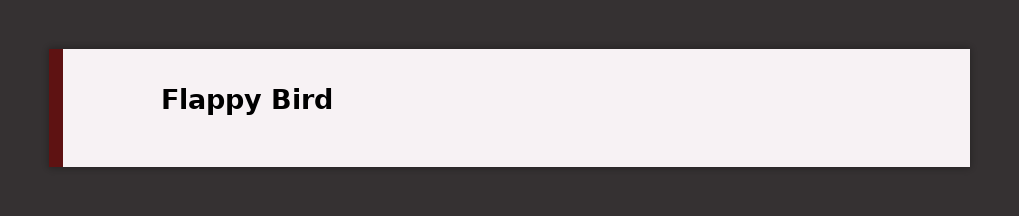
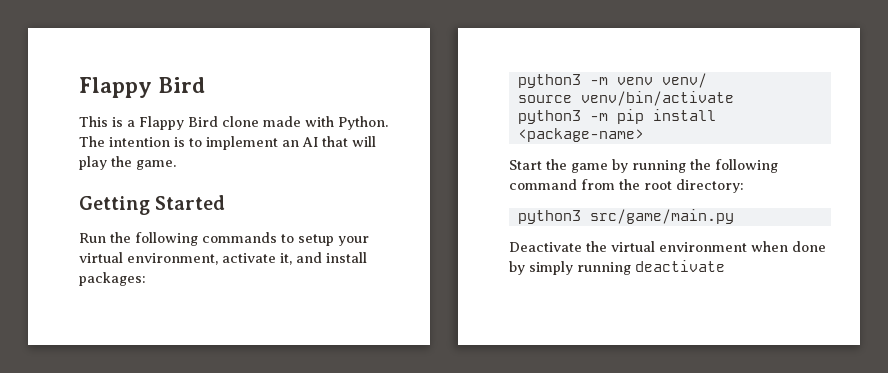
[161,88,333,115] Flappy Bird -> [79,77,206,98] [79,116,388,130] [79,136,376,150] [79,156,176,170] [79,195,226,215] [79,232,369,246] [79,252,367,265] [79,272,146,286] [517,73,707,88] [517,91,734,106] [517,109,716,124] [517,128,644,142] [509,159,778,173] [509,179,744,193] [517,209,734,224] [509,241,826,252] [509,260,725,275] Flappy Bird // This is a Flappy Bird clone made with Python. The intention is to implement an AI that will play the game. // Getting Started // Run the following commands to setup your virtual environment, activate it, and install packages: // python3 -m venv venv/ // source venv/bin/activate // python3 -m pip install <package-name> // Start the game by running the following command from the root directory: // python3 src/game/main.py // Deactivate the virtual environment when done by simply running deactivate

